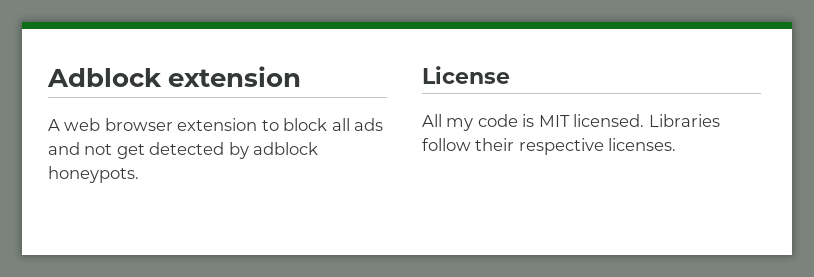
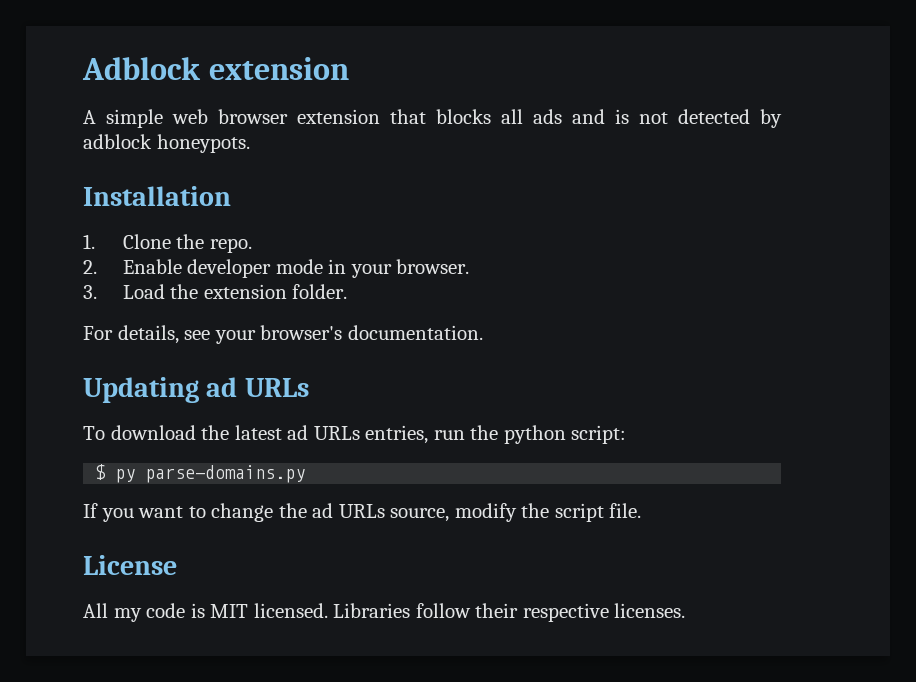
(60, 125) none -> [106,109,163,128] simple
[261,118,328,131] to block -> [390,109,491,124] that blocks
[84,144,145,159] not get -> [615,109,668,124] is not
(139, 174) none -> [83,186,231,206] [83,234,252,253] [83,259,470,278] [83,284,348,299] [83,325,483,344] [83,377,309,403] [83,425,627,444] [95,464,306,483] [83,503,642,522] // Installation // 1. Clone the repo. // 2. Enable developer mode in your browser. // 3. Load the extension folder. // For details, see your browser's documentation. // Updating ad URLs // To download the latest ad URLs entries, run the python script: // $ py parse-domains.py // If you want to change the ad URLs source, modify the script file.

